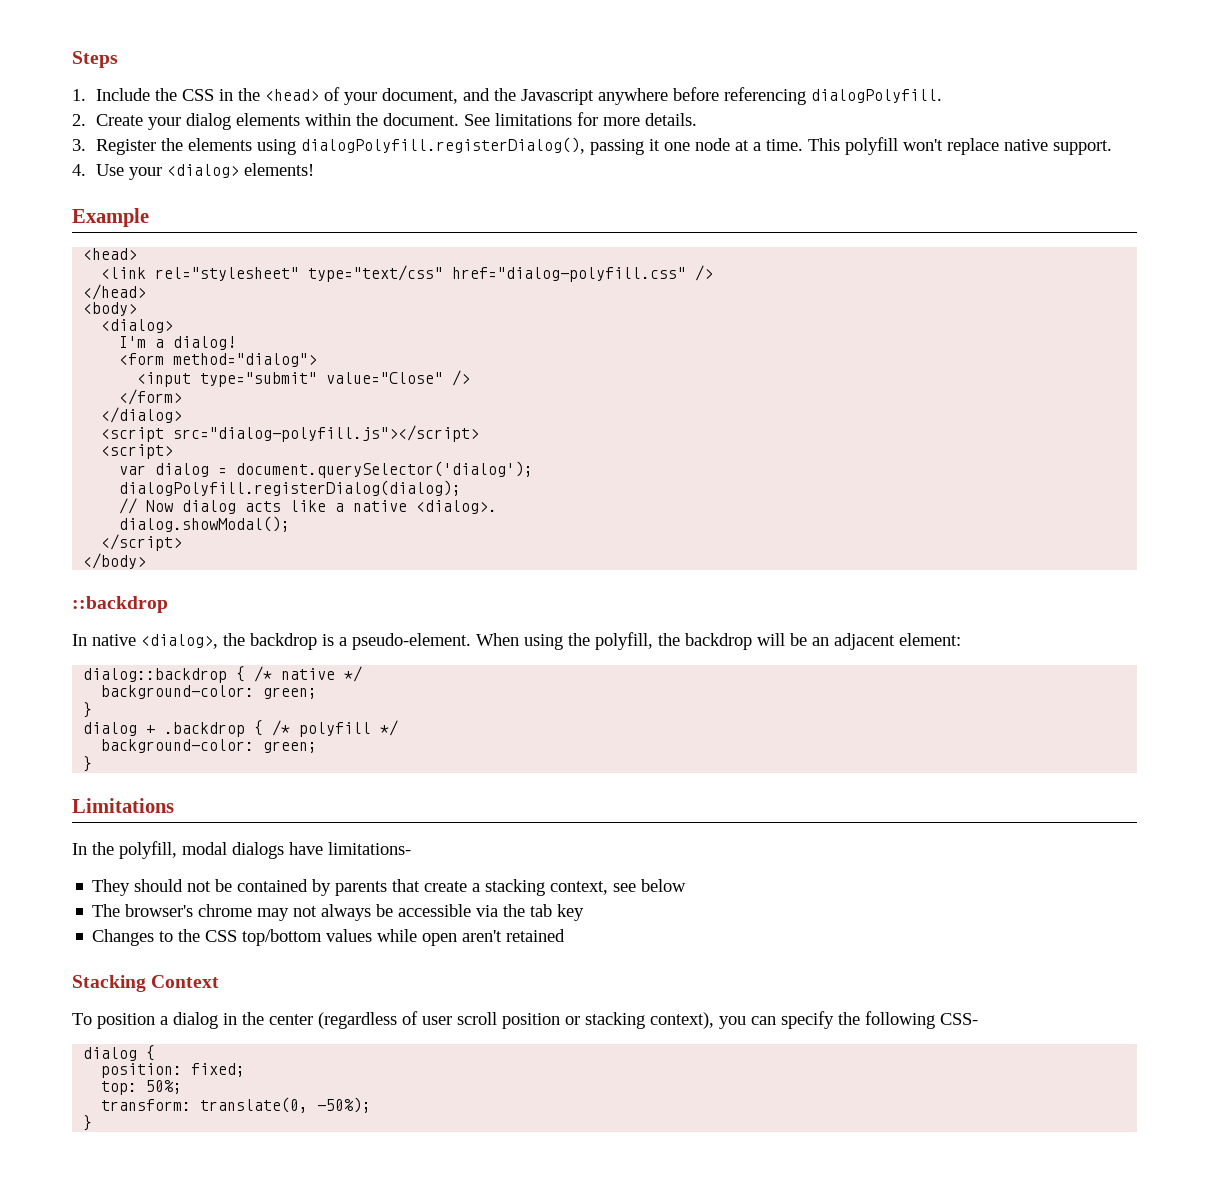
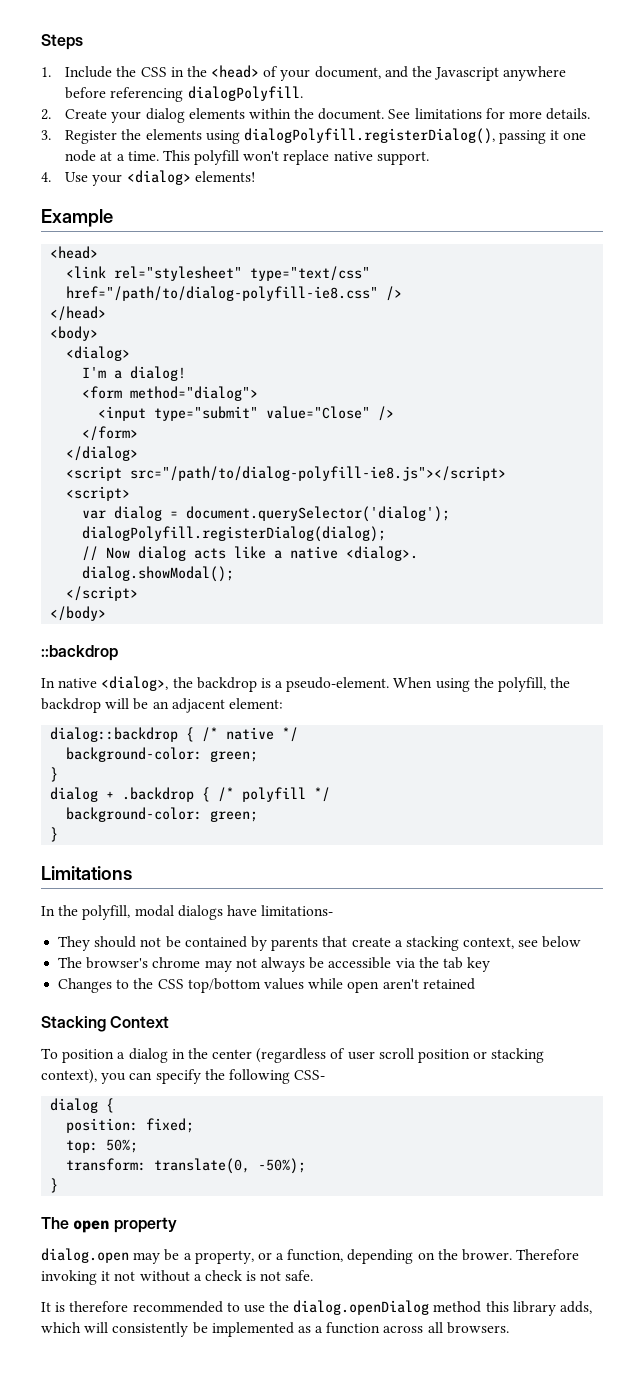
[452,267,687,282] href="dialog-polyfill.css" -> [66,286,379,301] href="/path/to/dialog-polyfill-ie8.css"
[173,425,480,442] src="dialog-polyfill.js"></script> -> [130,466,507,481] src="/path/to/dialog-polyfill-ie8.js"></script>
(93, 1123) none -> [41,1217,177,1233] [41,1248,580,1264] [41,1270,314,1285] [41,1300,593,1316] [41,1322,509,1337] // The open property // dialog.open may be a property, or a function, depending on the brower. Therefore invoking it not without a check is not safe. // It is therefore recommended to use the dialog.openDialog method this library adds, which will consistently be implemented as a function across all browsers.

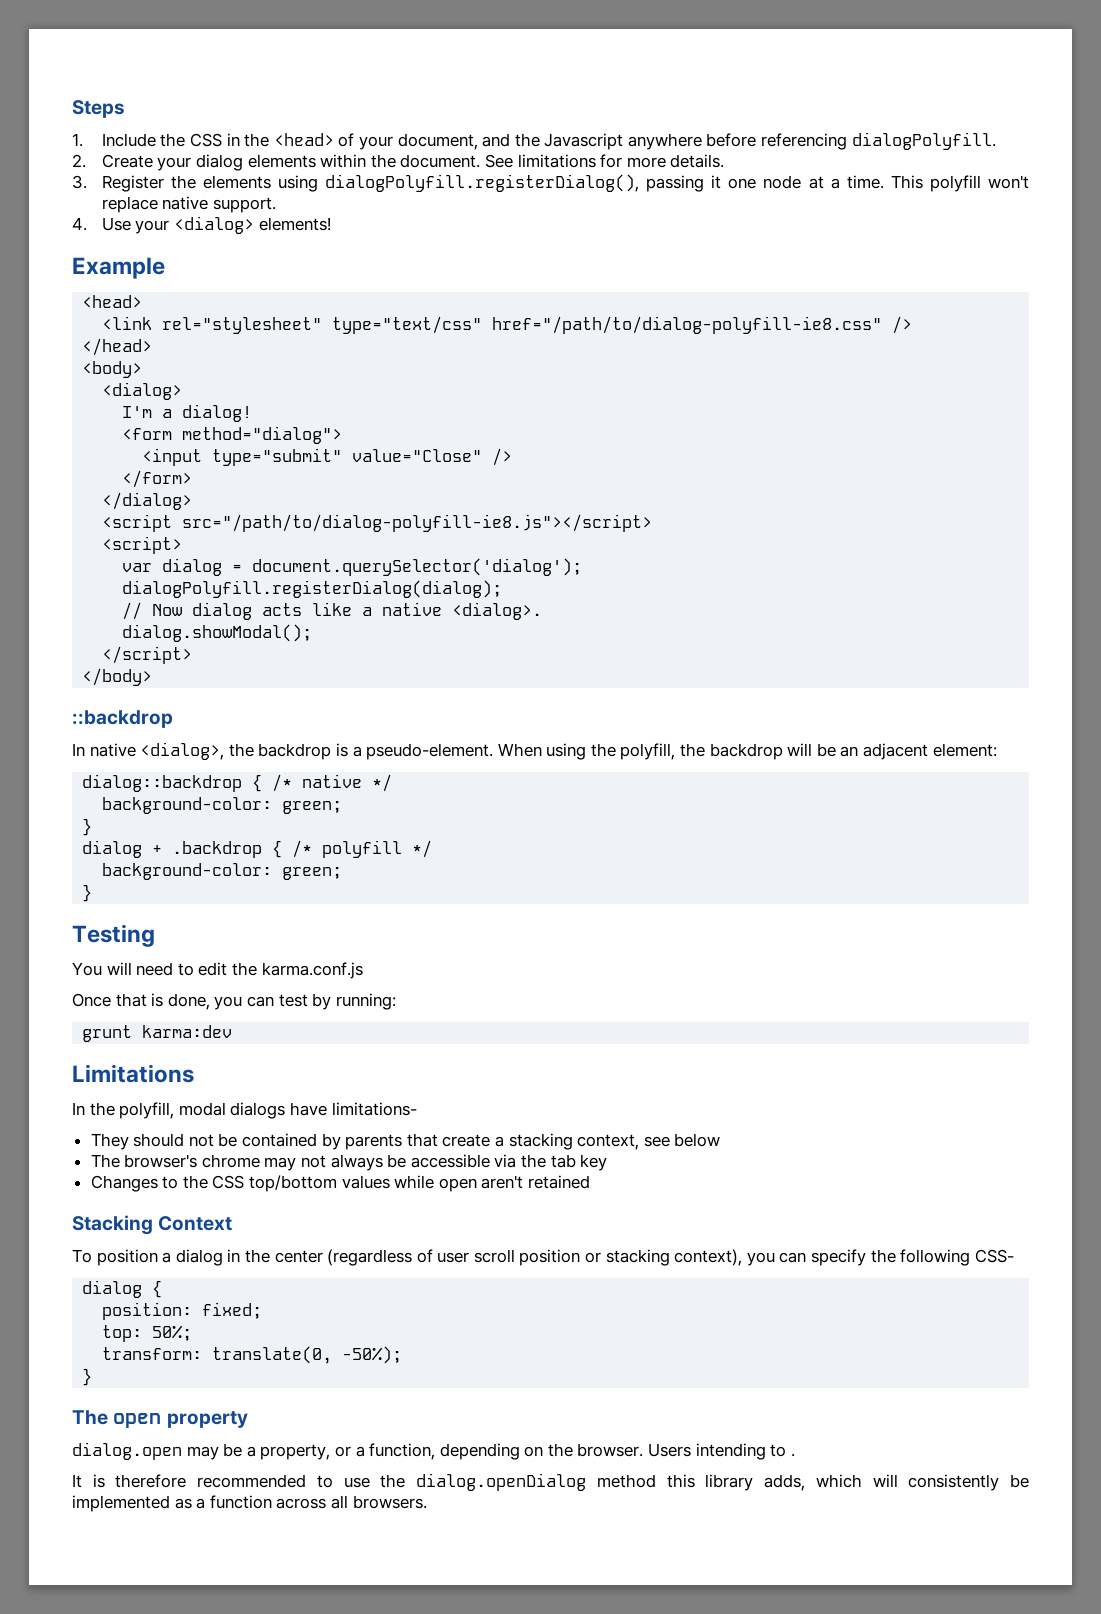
(59, 834) none -> [72,924,155,947] [72,962,363,979] [72,993,396,1010] [82,1025,233,1042] // Testing // You will need to edit the karma.conf.js // Once that is done, you can test by running: // grunt karma:dev
[462,1249,580,1261] [41,1270,314,1285] brower. Therefore invoking it not without a check is not safe. -> [577,1443,795,1460] browser. Users intending to .

